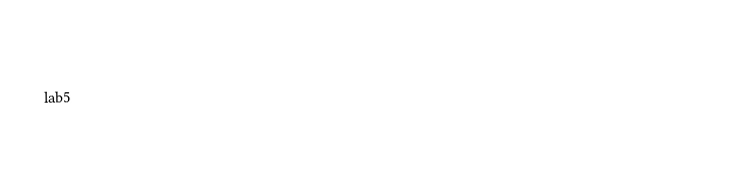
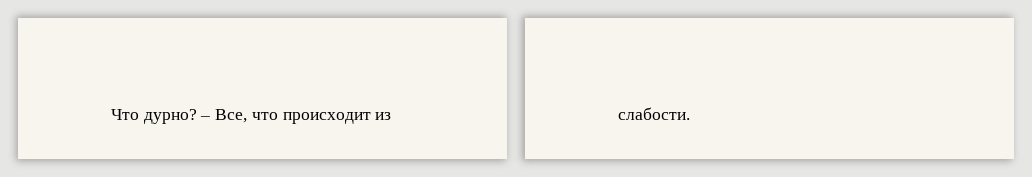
[43,91,71,104] lab5 -> [111,107,690,124] Что дурно? – Все, что происходит из слабости.

